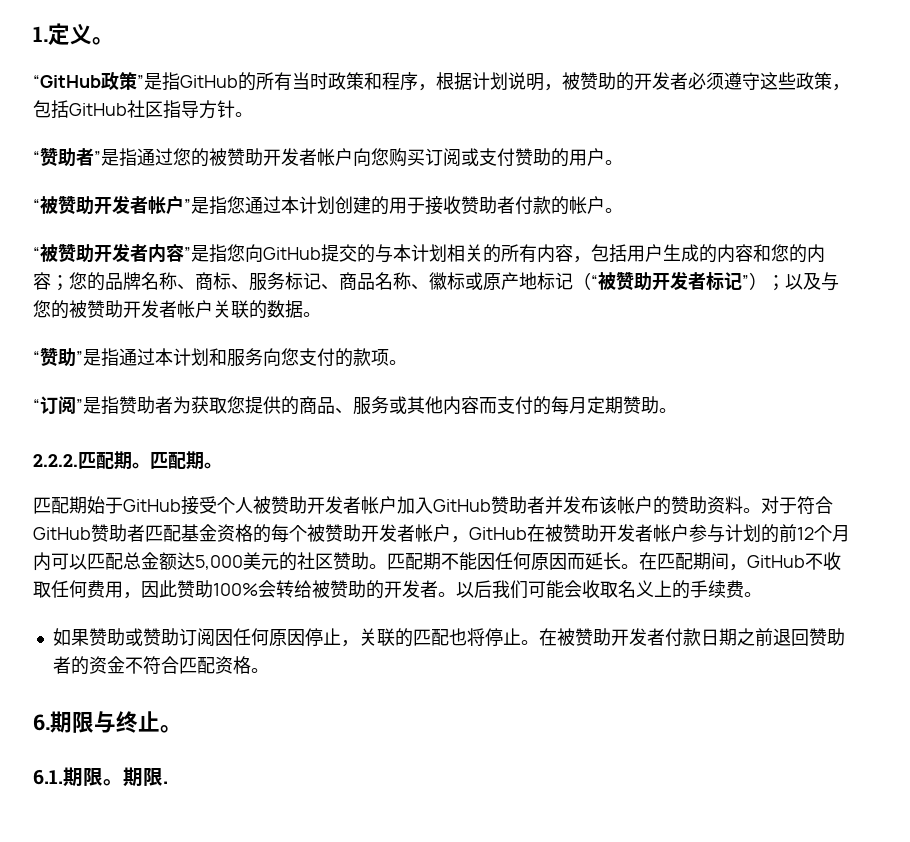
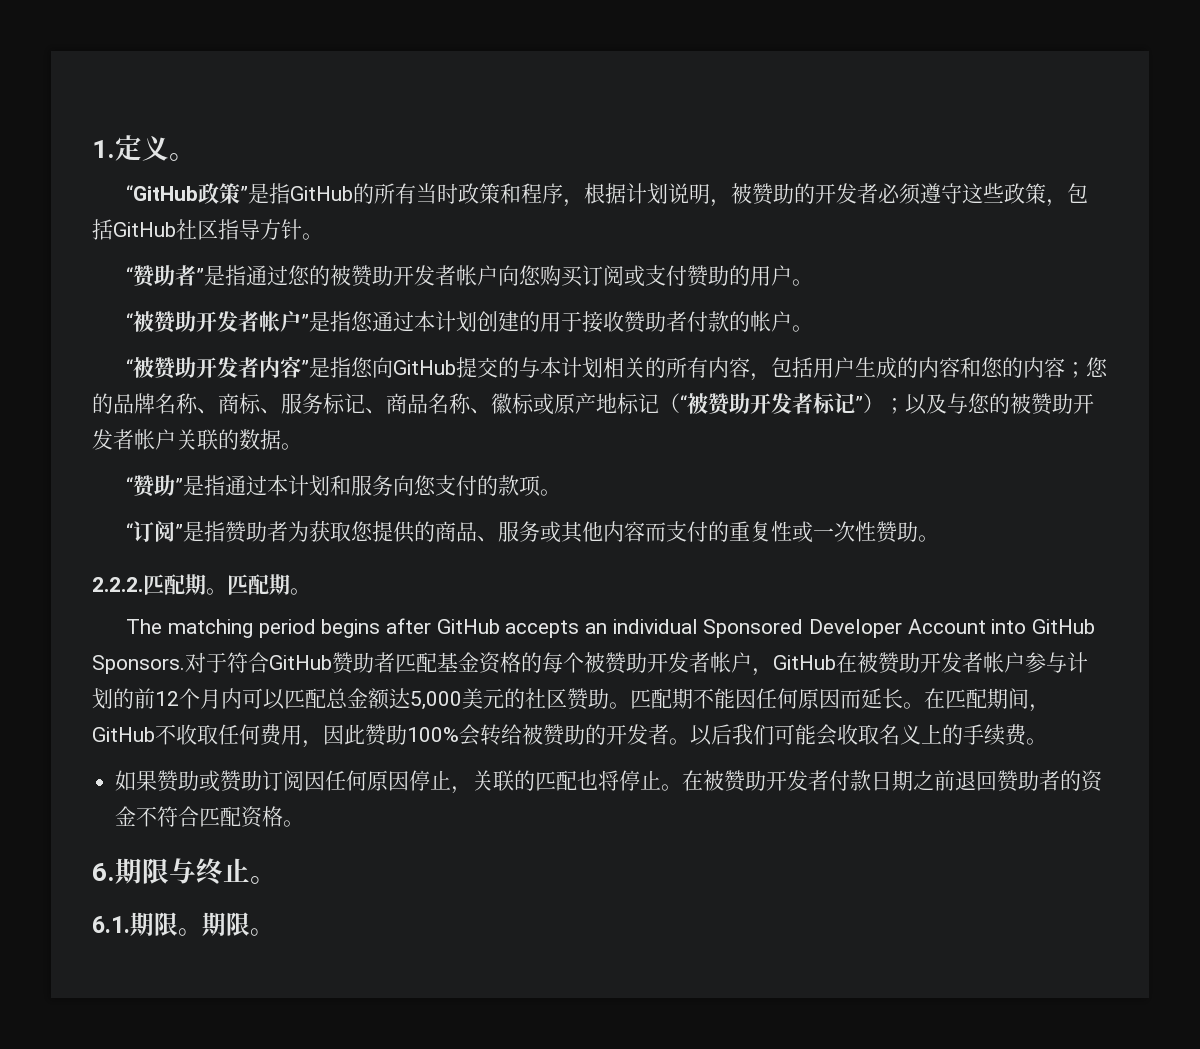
[551,396,623,415] 每月定期 -> [729,521,877,543] 重复性或一次性
[33,496,761,515] 匹配期始于GitHub接受个人被赞助开发者帐户加入GitHub赞助者并发布该帐户的赞助资料。 -> [126,618,1095,638] [92,655,185,674] The matching period begins after GitHub accepts an individual Sponsored Developer Account into GitHub Sponsors.
[163,781,168,784] . -> [250,928,274,936] 。

